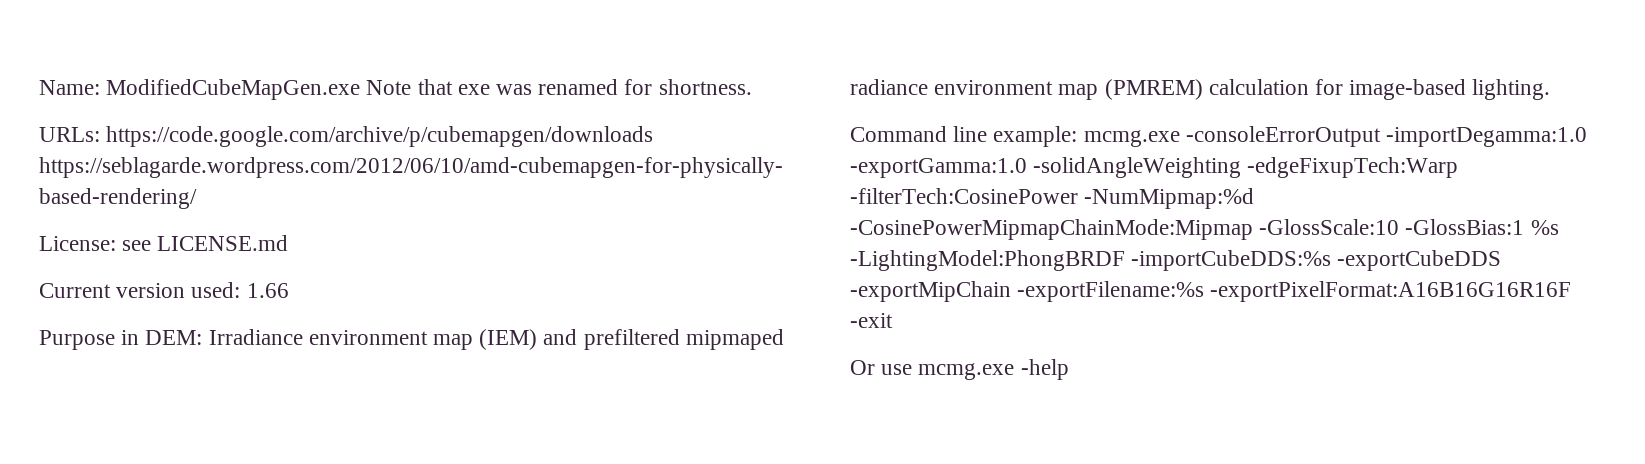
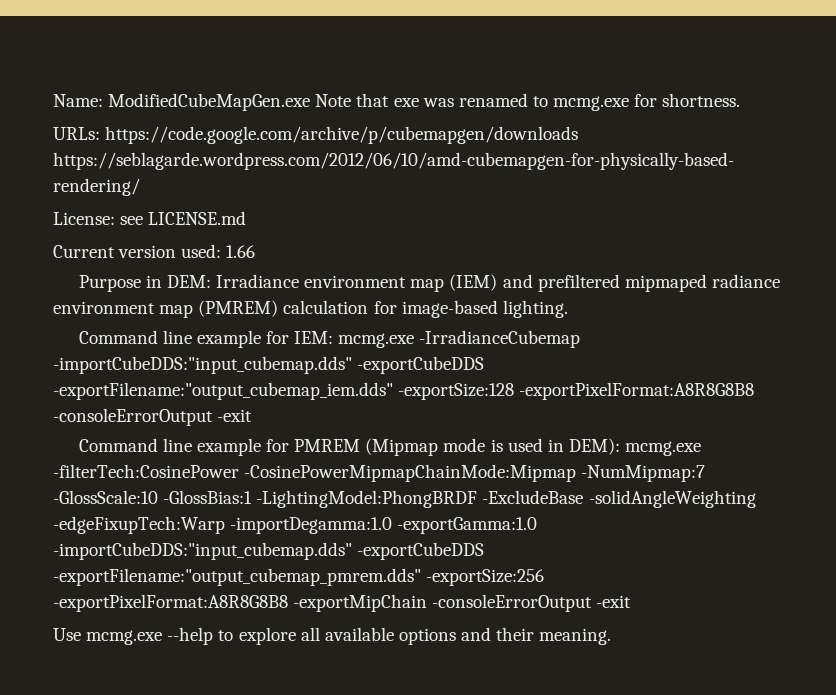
(619, 87) none -> [532,96,630,111] to mcmg.exe
[993,126,1588,147] [850,157,1459,178] [850,188,1255,209] [850,219,1559,240] [850,250,1502,271] [850,281,1572,302] [850,313,893,328] [850,359,1069,380] example: mcmg.exe -consoleErrorOutput -importDegamma:1.0 -exportGamma:1.0 -solidAngleWeighting -edgeFixupTech:Warp -filterTech:CosinePower -NumMipmap:%d -CosinePowerMipmapChainMode:Mipmap -GlossScale:10 -GlossBias:1 %s -LightingModel:PhongBRDF -importCubeDDS:%s -exportCubeDDS -exportMipChain -exportFilename:%s -exportPixelFormat:A16B16G16R16F -exit // Or use mcmg.exe -help -> [196,330,581,348] [53,356,485,374] [53,382,755,400] [53,408,253,426] [78,438,702,456] [53,464,706,482] [53,490,756,508] [53,516,538,534] [53,542,485,560] [53,568,545,586] [53,594,632,612] [53,627,612,645] example for IEM: mcmg.exe -IrradianceCubemap -importCubeDDS:"input_cubemap.dds" -exportCubeDDS -exportFilename:"output_cubemap_iem.dds" -exportSize:128 -exportPixelFormat:A8R8G8B8 -consoleErrorOutput -exit // Command line example for PMREM (Mipmap mode is used in DEM): mcmg.exe -filterTech:CosinePower -CosinePowerMipmapChainMode:Mipmap -NumMipmap:7 -GlossScale:10 -GlossBias:1 -LightingModel:PhongBRDF -ExcludeBase -solidAngleWeighting -edgeFixupTech:Warp -importDegamma:1.0 -exportGamma:1.0 -importCubeDDS:"input_cubemap.dds" -exportCubeDDS -exportFilename:"output_cubemap_pmrem.dds" -exportSize:256 -exportPixelFormat:A8R8G8B8 -exportMipChain -consoleErrorOutput -exit // Use mcmg.exe --help to explore all available options and their meaning.

